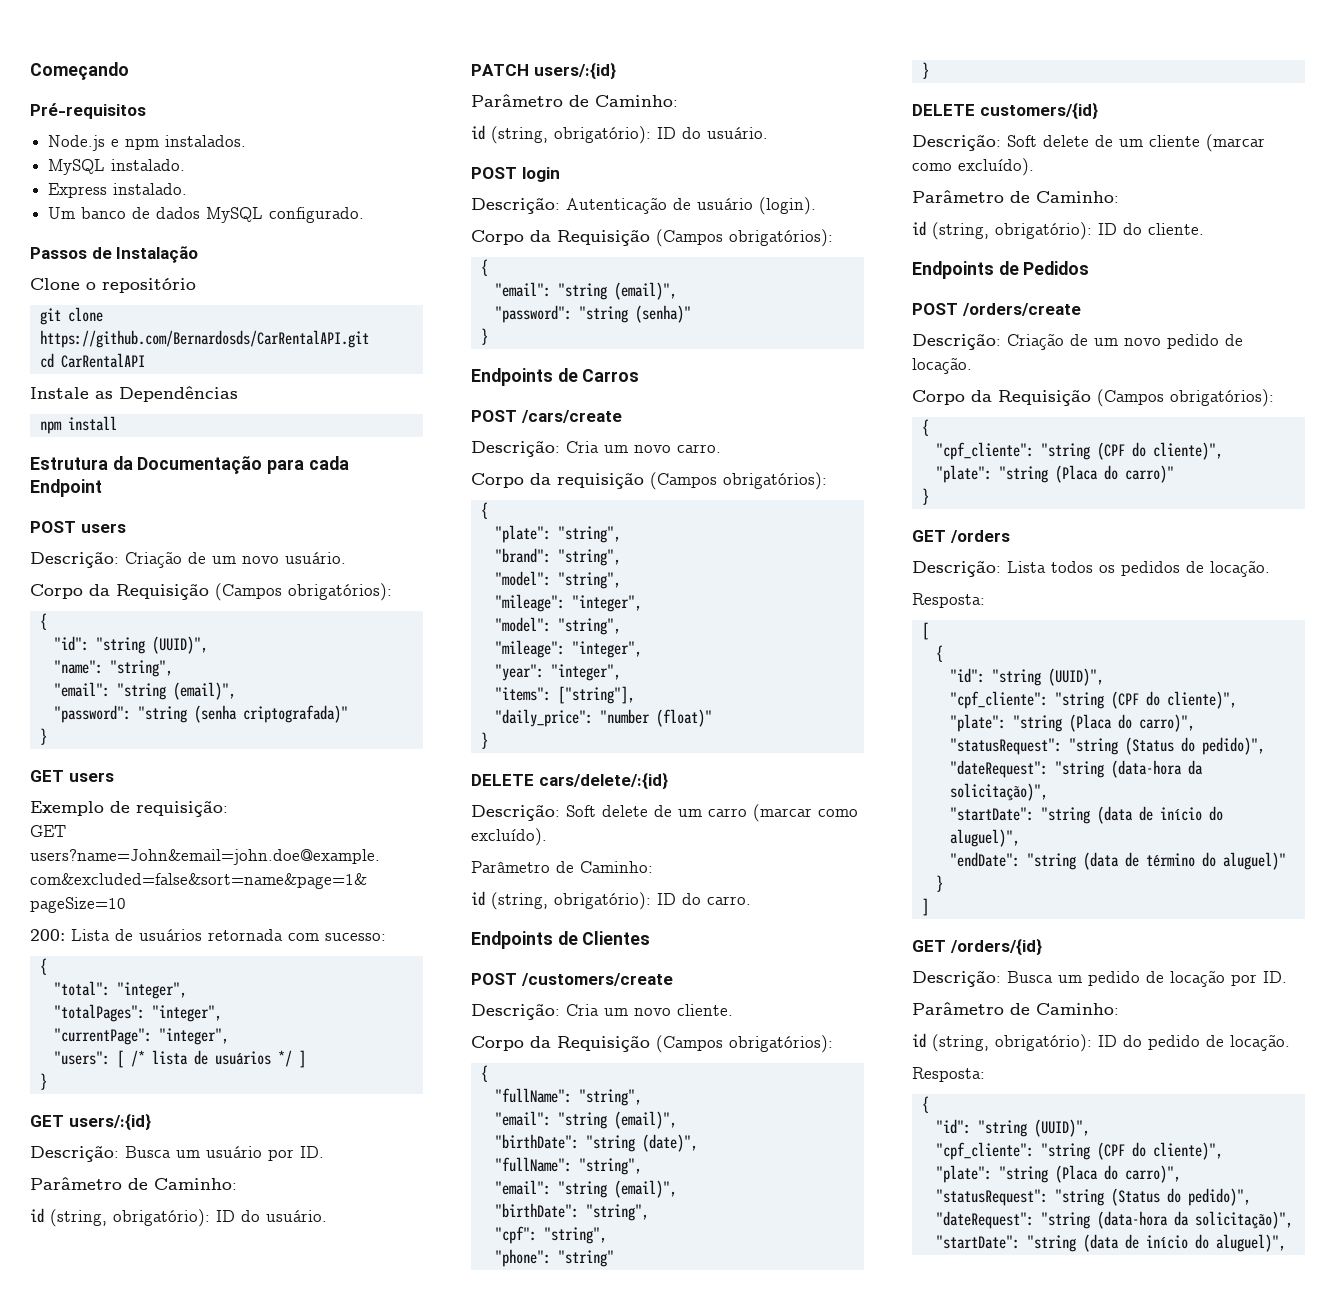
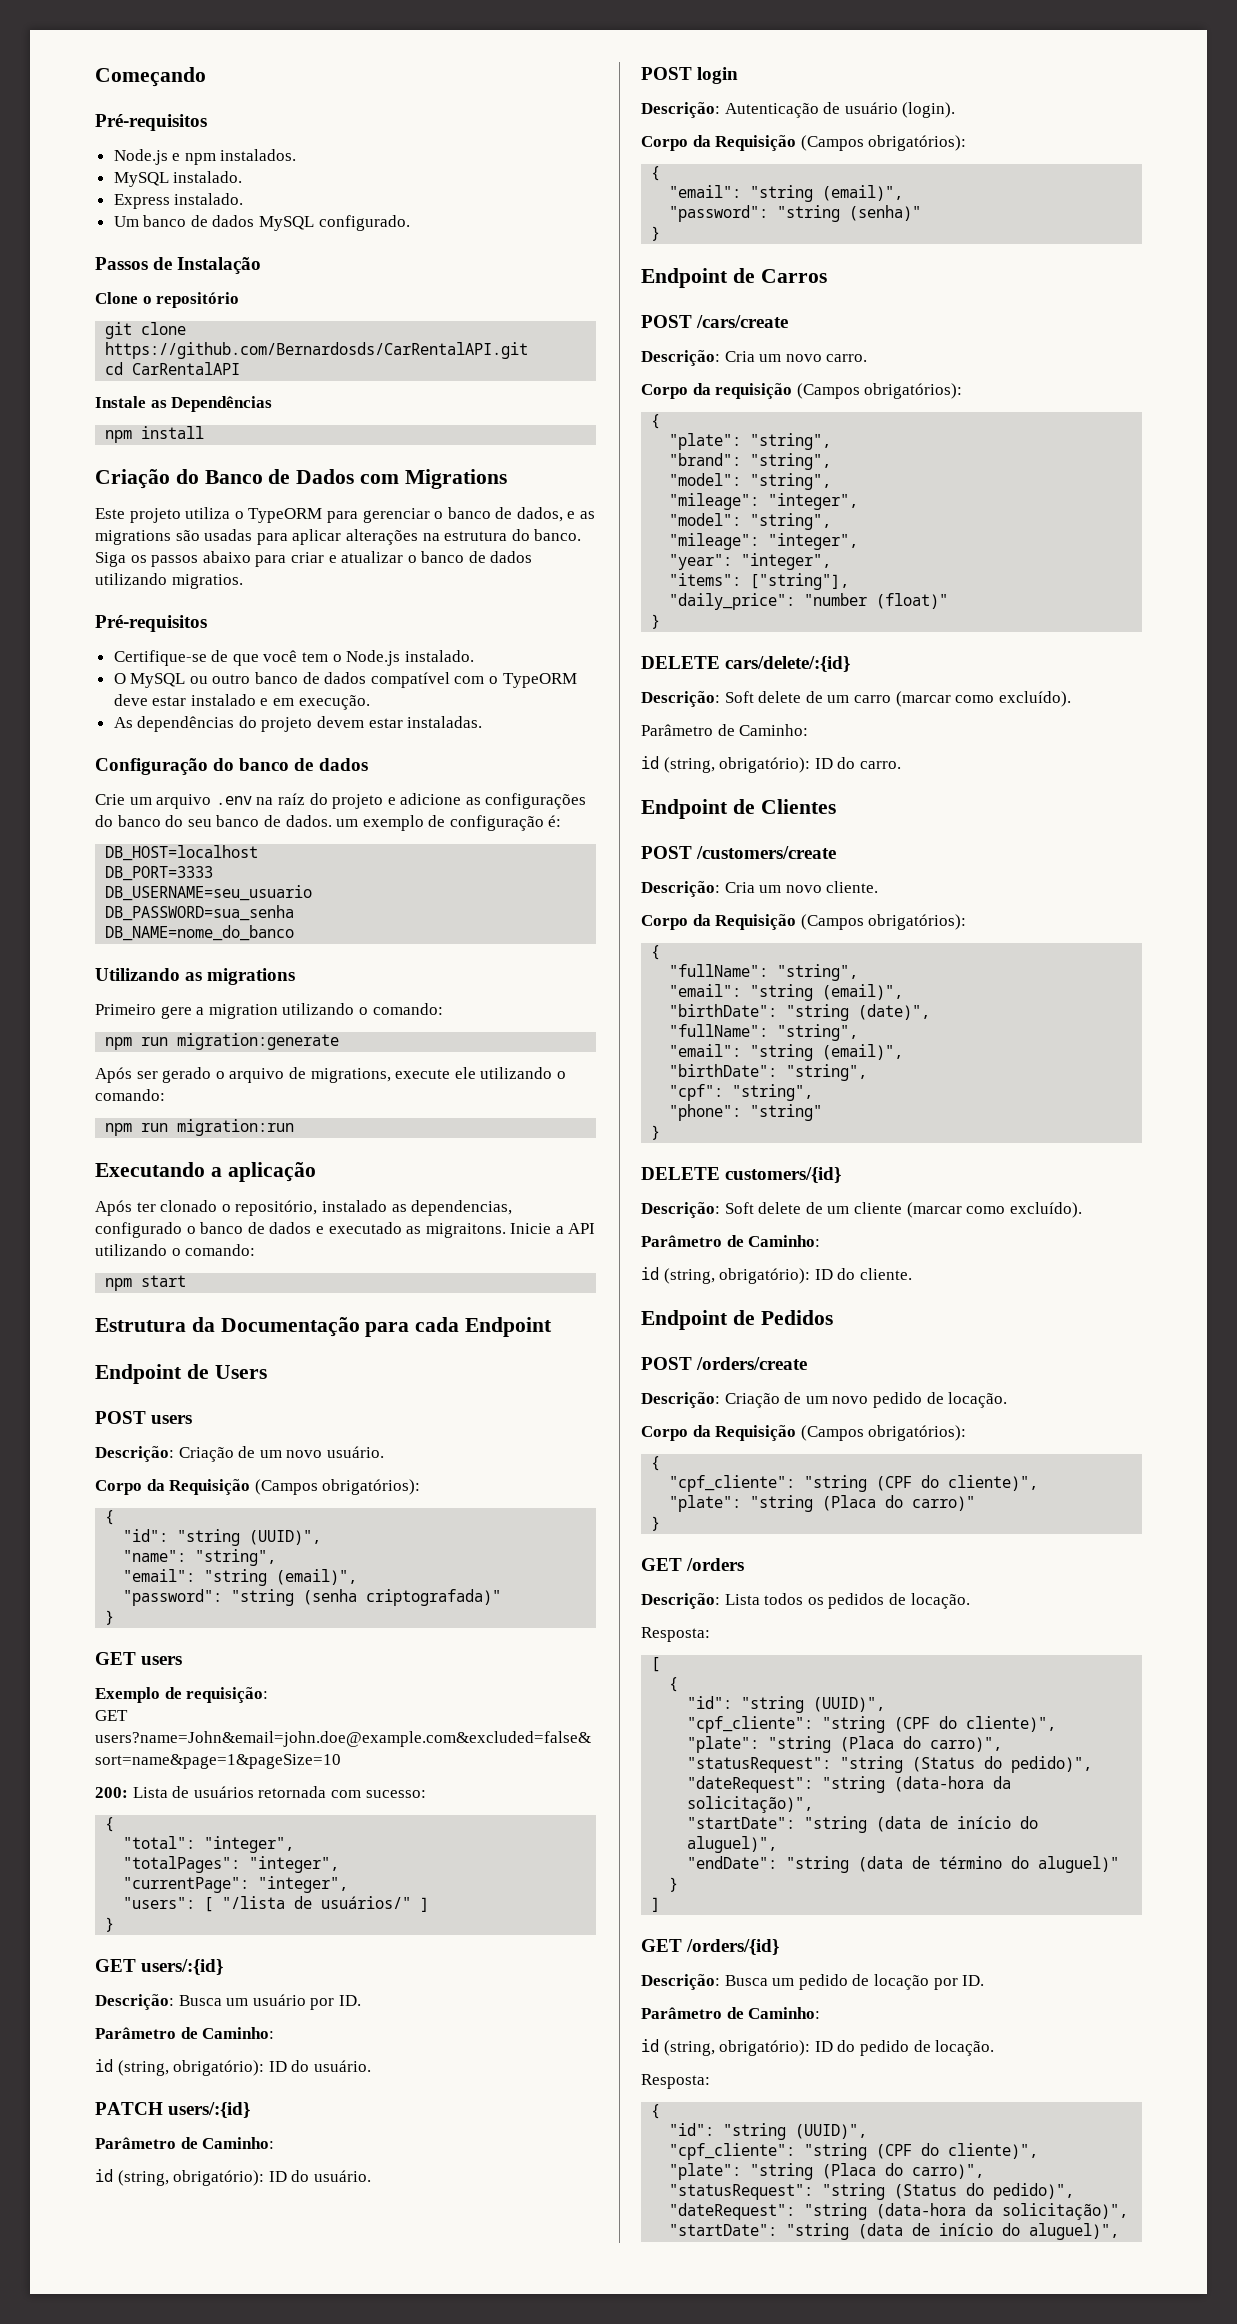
(117, 423) none -> [95,469,507,489] [95,507,596,523] [95,529,582,545] [95,551,533,567] [95,573,243,589] [95,615,207,632] [113,650,474,666] [113,672,577,688] [113,694,370,710] [113,716,483,732] [95,758,368,775] [95,793,587,809] [95,815,562,831] [105,845,259,861] [105,866,214,881] [105,885,313,901] [105,905,295,921] [105,925,295,941] [95,968,296,985] [95,1003,443,1019] [105,1033,340,1050] [95,1067,566,1083] [95,1089,165,1101] [105,1119,295,1136] [95,1162,316,1182] [95,1200,513,1216] [95,1222,596,1238] [95,1244,256,1256] [105,1275,187,1291] // Criação do Banco de Dados com Migrations // Este projeto utiliza o TypeORM para gerenciar o banco de dados, e as migrations são usadas para aplicar alterações na estrutura do banco. Siga os passos abaixo para criar e atualizar o banco de dados utilizando migratios. // Pré-requisitos // Certifique-se de que você tem o Node.js instalado. // O MySQL ou outro banco de dados compatível com o TypeORM deve estar instalado e em execução. // As dependências do projeto devem estar instaladas. // Configuração do banco de dados // Crie um arquivo .env na raíz do projeto e adicione as configurações do banco do seu banco de dados. um exemplo de configuração é: // DB_HOST=localhost // DB_PORT=3333 // DB_USERNAME=seu_usuario // DB_PASSWORD=sua_senha // DB_NAME=nome_do_banco // Utilizando as migrations // Primeiro gere a migration utilizando o comando: // npm run migration:generate // Após ser gerado o arquivo de migrations, execute ele utilizando o comando: // npm run migration:run // Executando a aplicação // Após ter clonado o repositório, instalado as dependencias, configurado o banco de dados e executado as migraitons. Inicie a API utilizando o comando: // npm start
(102, 488) none -> [95,1364,267,1384] // Endpoint de Users
[130,1050,292,1067] /* lista de usuários */ -> [222,1896,412,1909] "/lista de usuários/"
[471,368,553,386] Endpoints -> [641,268,728,288] Endpoint
[471,931,553,949] Endpoints -> [641,799,728,819] Endpoint
[912,261,994,279] Endpoints -> [641,1310,728,1330] Endpoint

